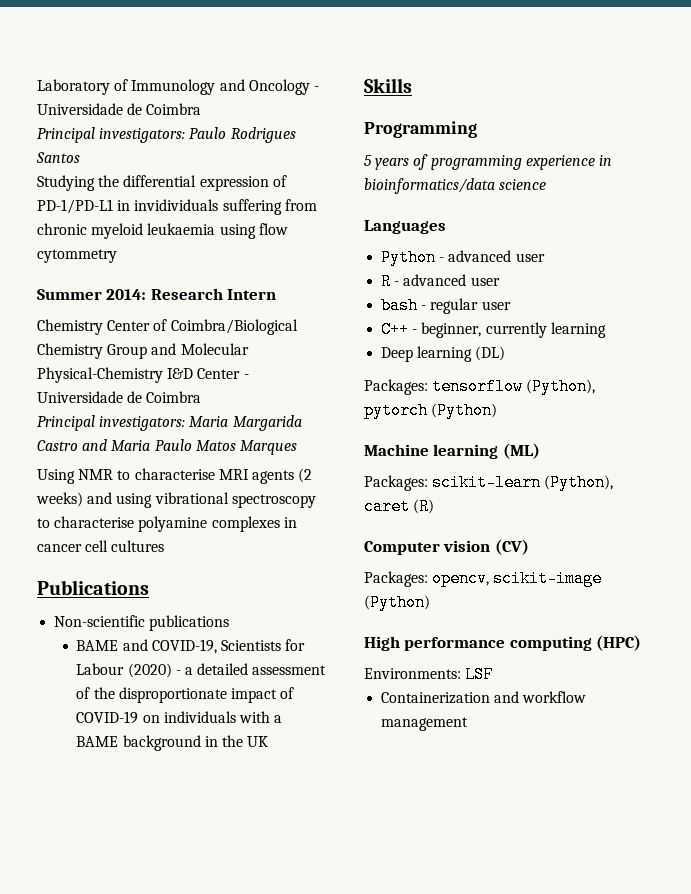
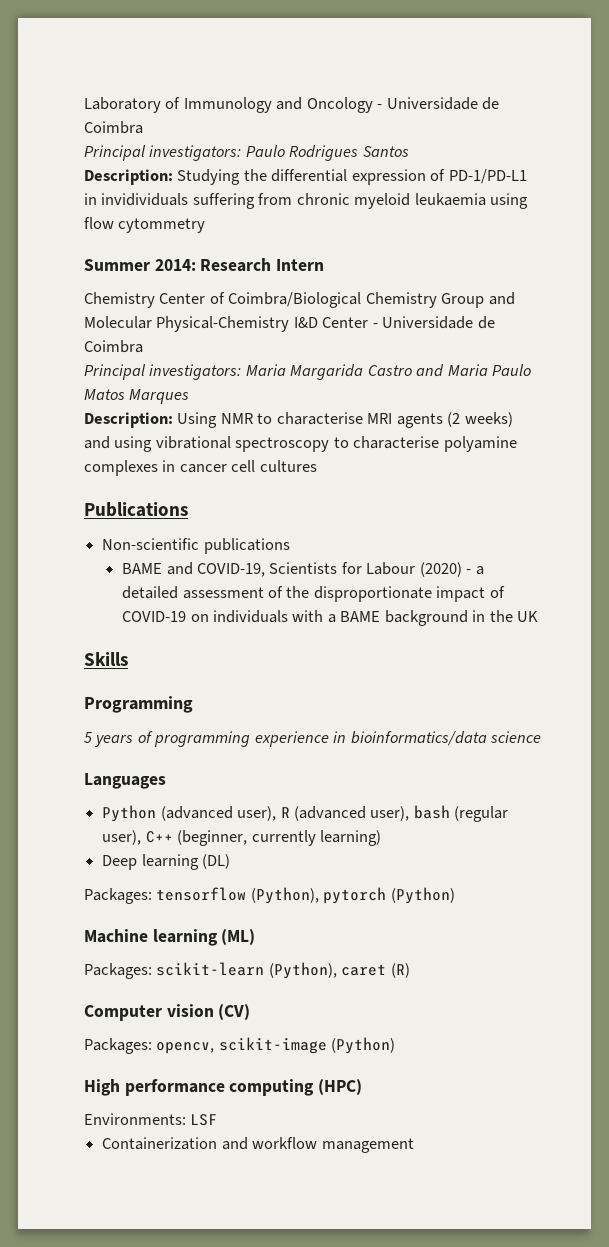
(80, 157) none -> [84,169,173,185] Description:
(297, 447) none -> [84,412,173,428] Description:
[439,250,545,262] [381,273,500,290] [381,297,511,314] [381,321,606,338] - advanced user // R - advanced user // bash - regular user // C++ - beginner, currently learning -> [160,805,509,822] [102,830,381,846] (advanced user), R (advanced user), bash (regular user), C++ (beginner, currently learning)

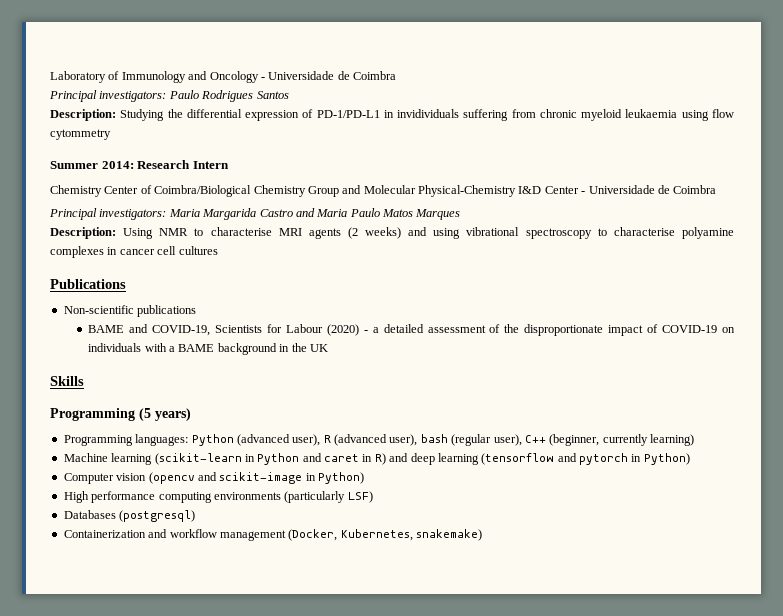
[84,731,542,747] [84,773,166,789] // 5 years of programming experience in bioinformatics/data science // Languages // -> [139,408,191,421] [63,434,189,446] (5 years) // Programming languages:
[102,854,231,870] [84,887,455,904] [84,929,256,946] [84,962,410,979] [84,1004,251,1021] [84,1037,396,1054] [84,1079,363,1096] [84,1113,218,1126] Deep learning (DL) // Packages: tensorflow (Python), pytorch (Python) // Machine learning (ML) // Packages: scikit-learn (Python), caret (R) // Computer vision (CV) // Packages: opencv, scikit-image (Python) // High performance computing (HPC) // Environments: LSF -> [63,453,690,465] [63,472,364,484] [63,491,373,503] [63,510,196,522] Machine learning (scikit-learn in Python and caret in R) and deep learning (tensorflow and pytorch in Python) // Computer vision (opencv and scikit-image in Python) // High performance computing environments (particularly LSF) // Databases (postgresql)
(414, 1145) none -> [288,529,482,541] (Docker, Kubernetes, snakemake)

